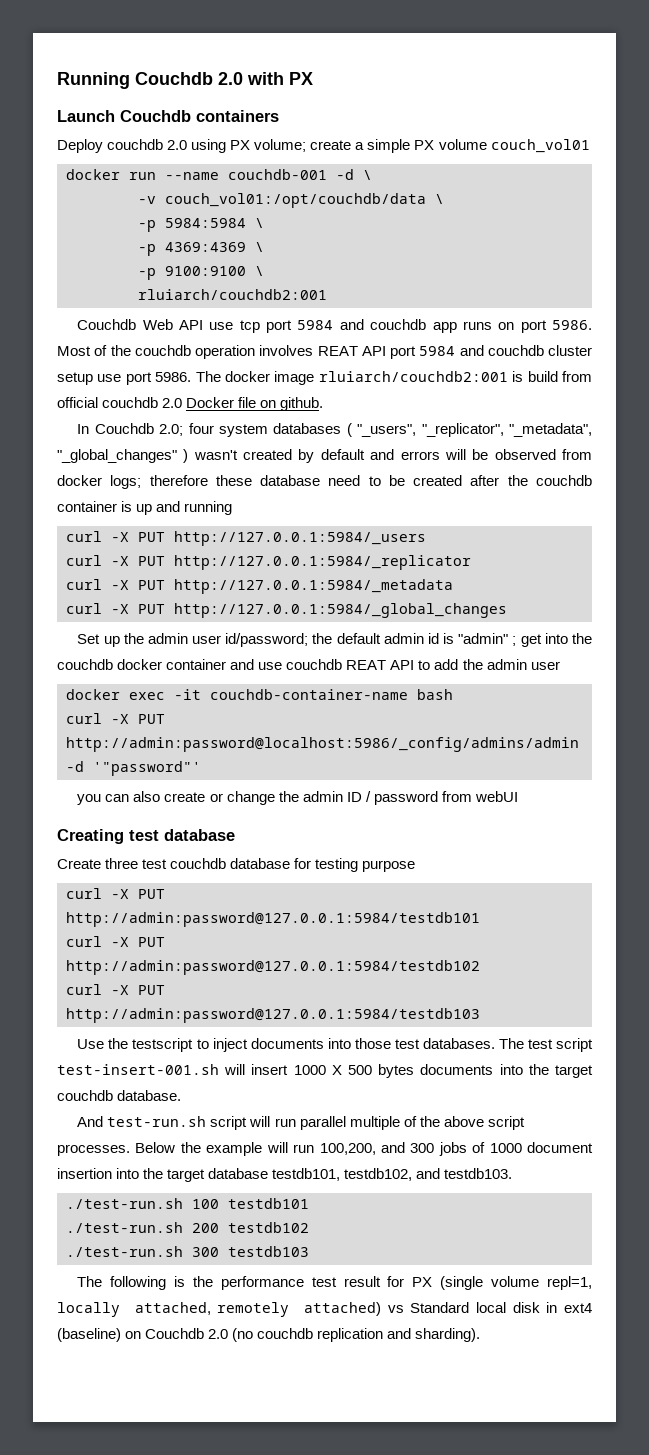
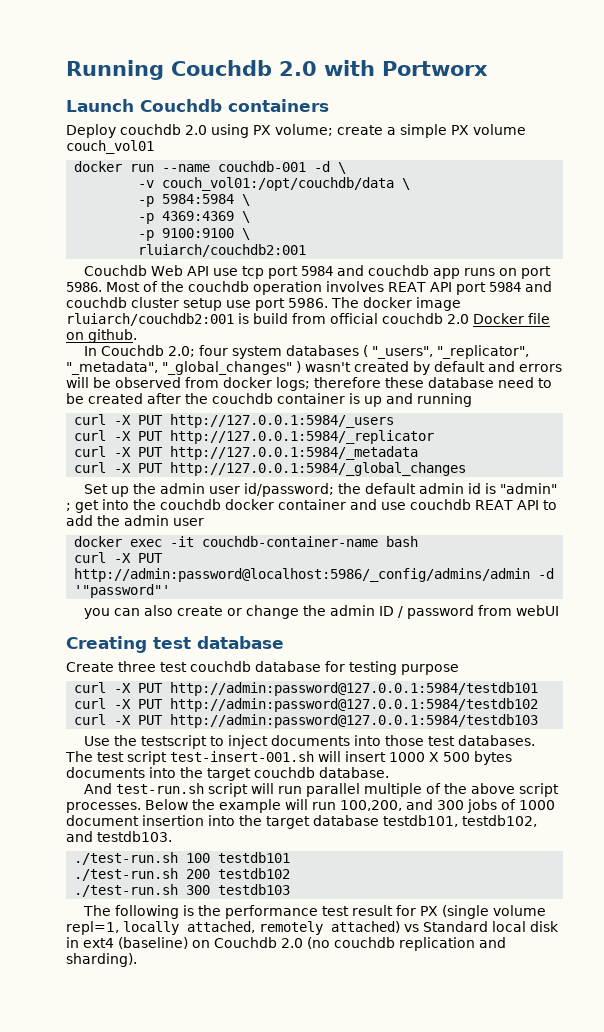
[289,72,313,85] PX -> [382,61,488,76] Portworx

